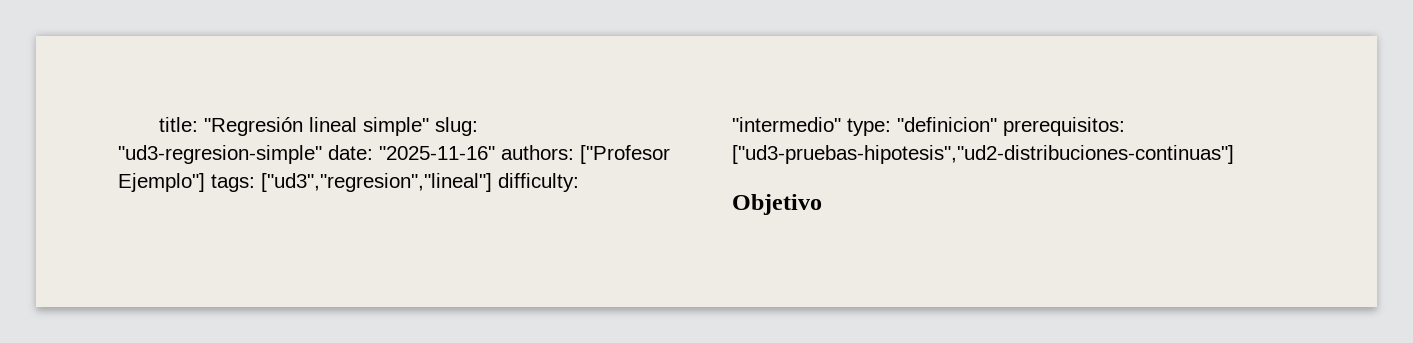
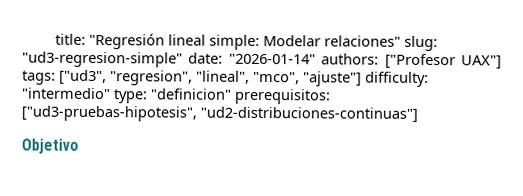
[362,117,429,136] simple" -> [209,34,402,50] simple: Modelar relaciones"
[379,146,495,160] "2025-11-16" -> [228,53,316,65] "2026-01-14"
[118,173,492,192] Ejemplo"] tags: ["ud3","regresion","lineal"] -> [460,55,502,70] [22,69,362,87] UAX"] tags: ["ud3", "regresion", "lineal", "mco", "ajuste"]
[732,145,1234,164] ["ud3-pruebas-hipotesis","ud2-distribuciones-continuas"] -> [21,105,418,123] ["ud3-pruebas-hipotesis", "ud2-distribuciones-continuas"]

